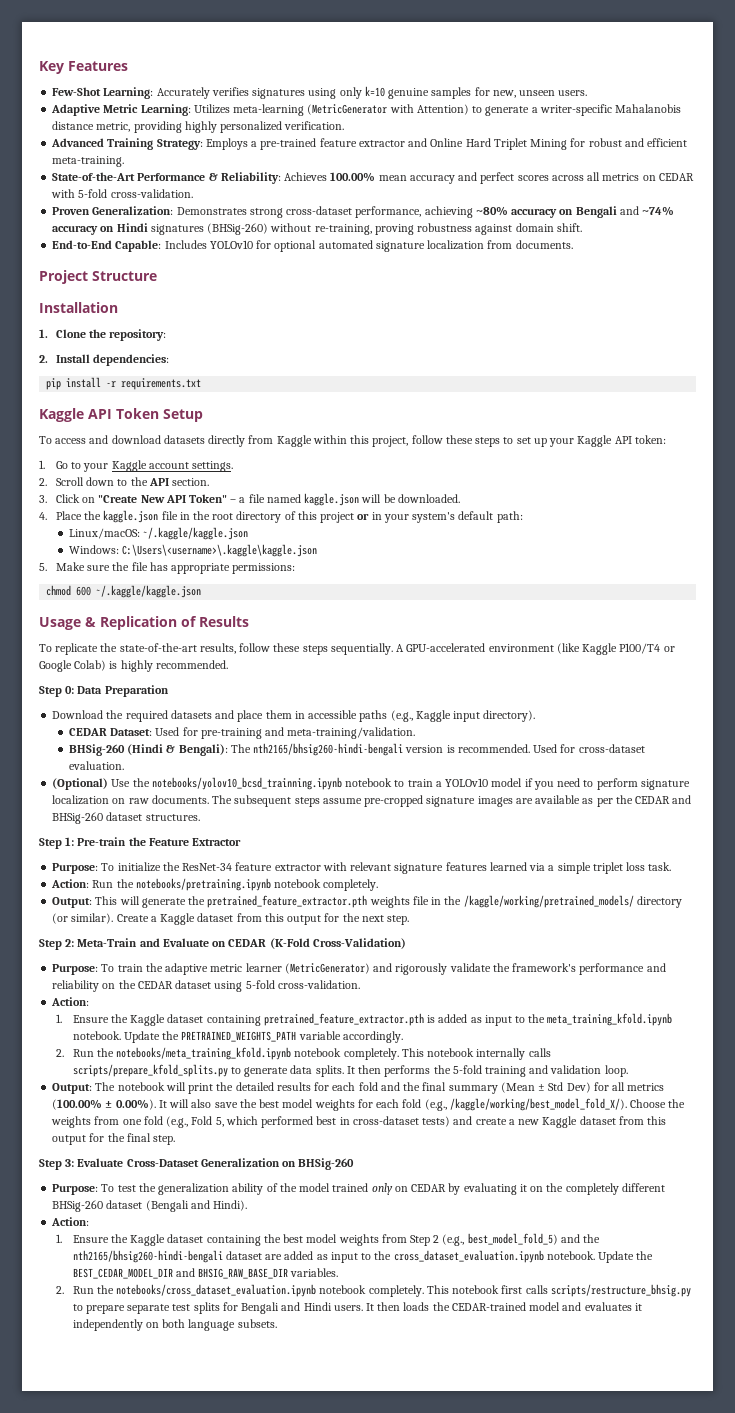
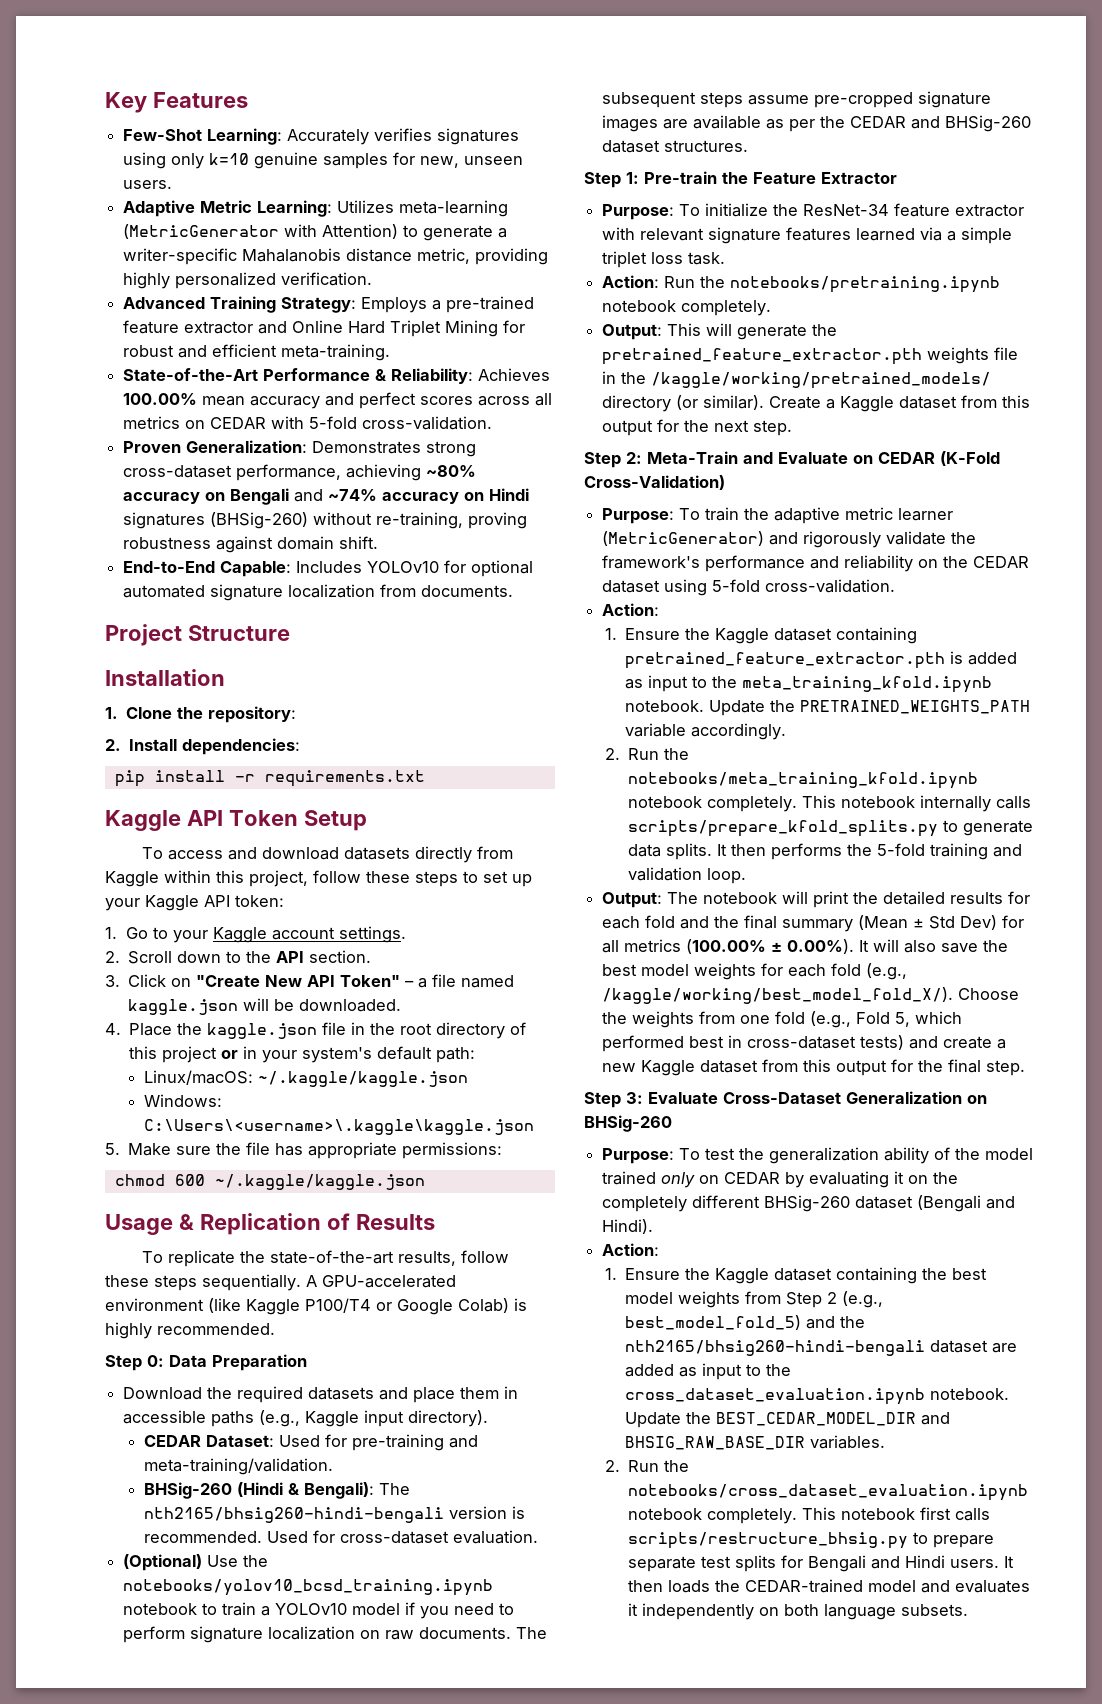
[151,777,342,790] notebooks/yolov10_bcsd_trainning.ipynb -> [123,1579,494,1596] notebooks/yolov10_bcsd_training.ipynb

